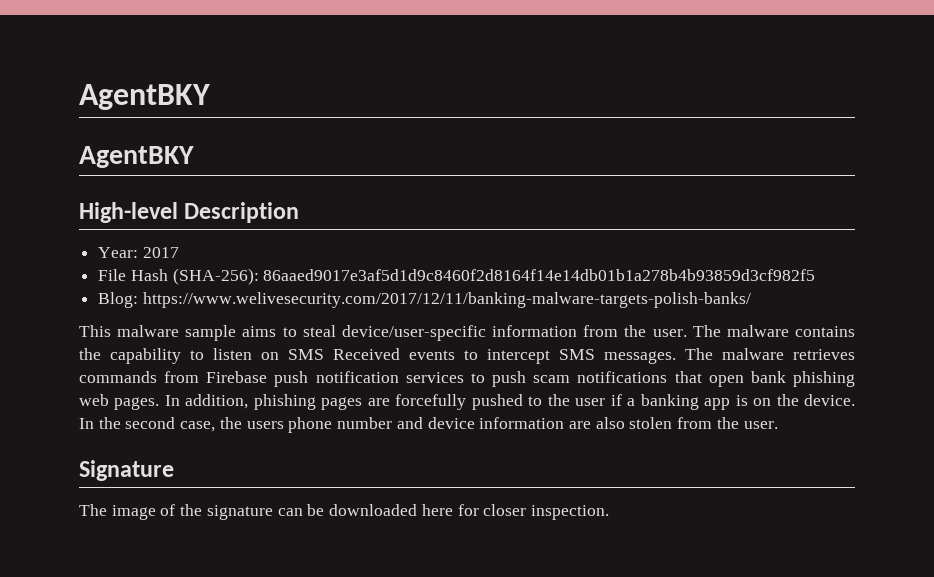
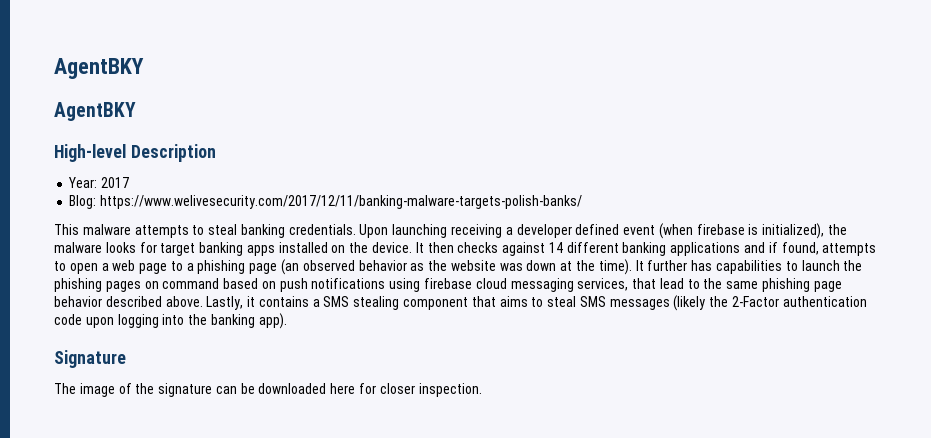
[98,268,816,285] // File Hash (SHA-256): 86aaed9017e3af5d1d9c8460f2d8164f14e14db01b1a278b4b93859d3cf982f5 -> (130, 182) none
[185,325,856,341] [79,348,855,364] [79,371,855,387] [79,394,856,410] [79,417,778,433] sample aims to steal device/user-specific information from the user. The malware contains the capability to listen on SMS Received events to intercept SMS messages. The malware retrieves commands from Firebase push notification services to push scam notifications that open bank phishing web pages. In addition, phishing pages are forcefully pushed to the user if a banking app is on the device. In the second case, the users phone number and device information are also stolen from the user. -> [134,223,848,239] [54,242,877,256] [54,259,863,275] [54,278,842,292] [54,295,867,311] [54,313,287,329] attempts to steal banking credentials. Upon launching receiving a developer defined event (when firebase is initialized), the malware looks for target banking apps installed on the device. It then checks against 14 different banking applications and if found, attempts to open a web page to a phishing page (an observed behavior as the website was down at the time). It further has capabilities to launch the phishing pages on command based on push notifications using firebase cloud messaging services, that lead to the same phishing page behavior described above. Lastly, it contains a SMS stealing component that aims to steal SMS messages (likely the 2-Factor authentication code upon logging into the banking app).

